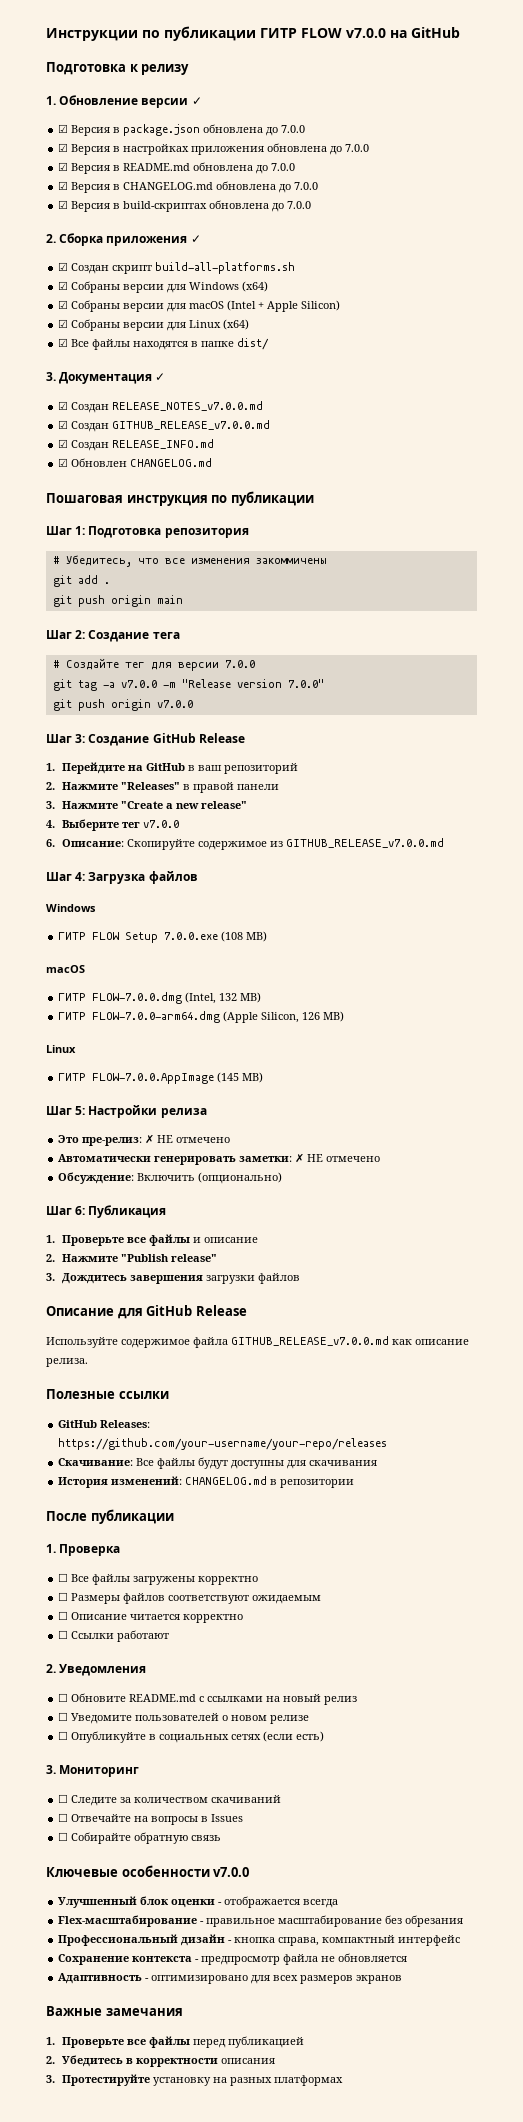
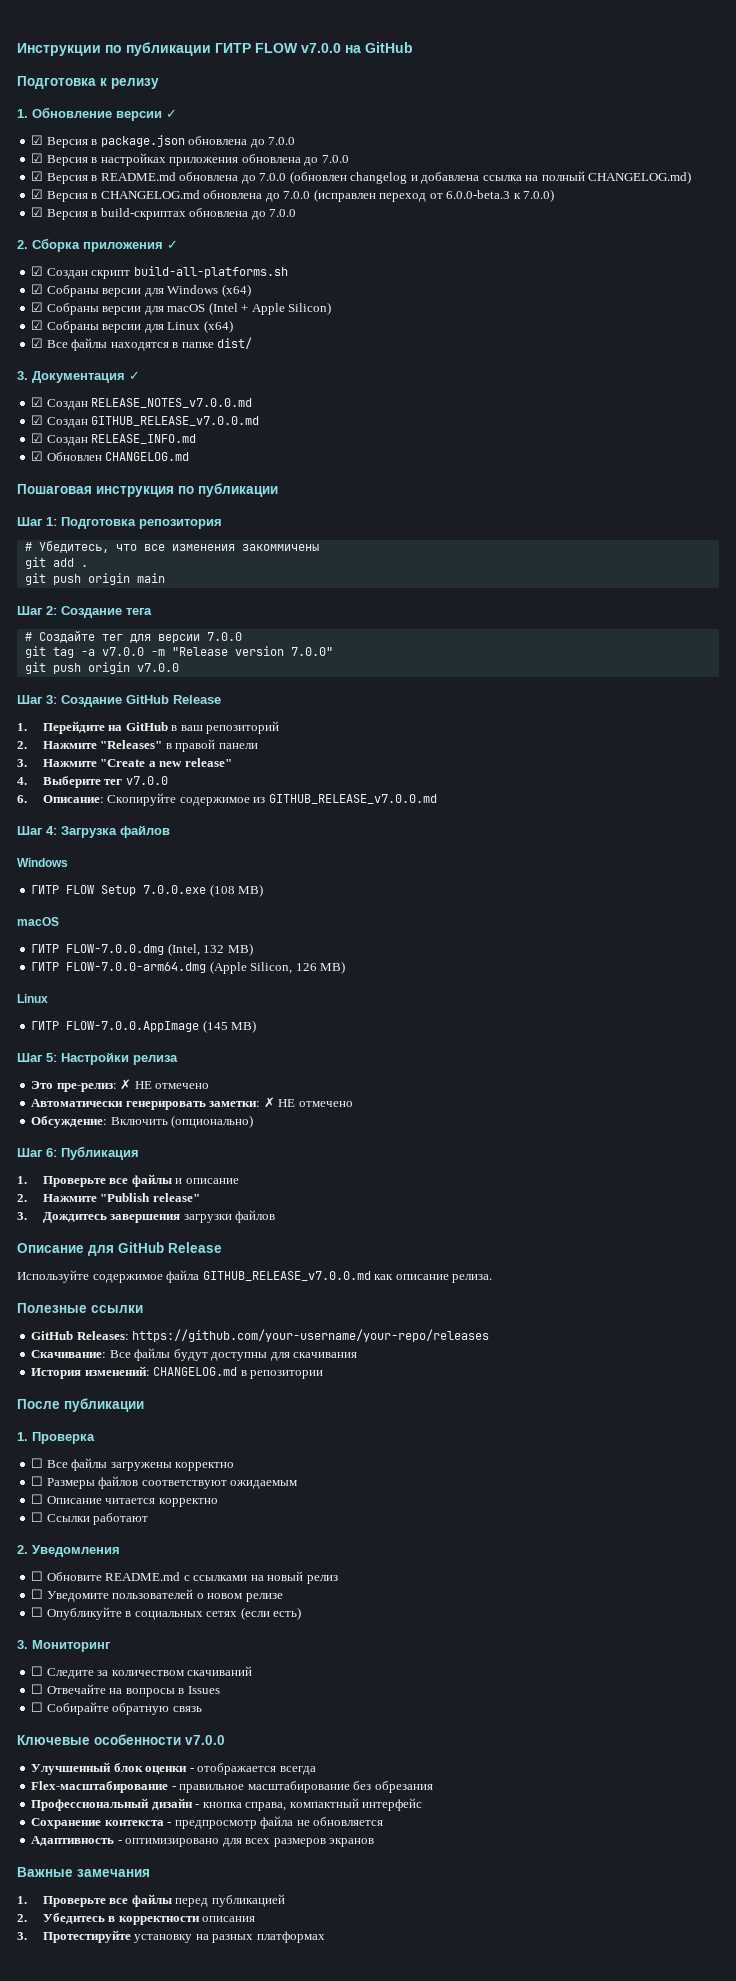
(296, 167) none -> [289,171,692,184] (обновлен changelog и добавлена ссылка на полный CHANGELOG.md)
(319, 186) none -> [313,189,555,202] (исправлен переход от 6.0.0-beta.3 к 7.0.0)

